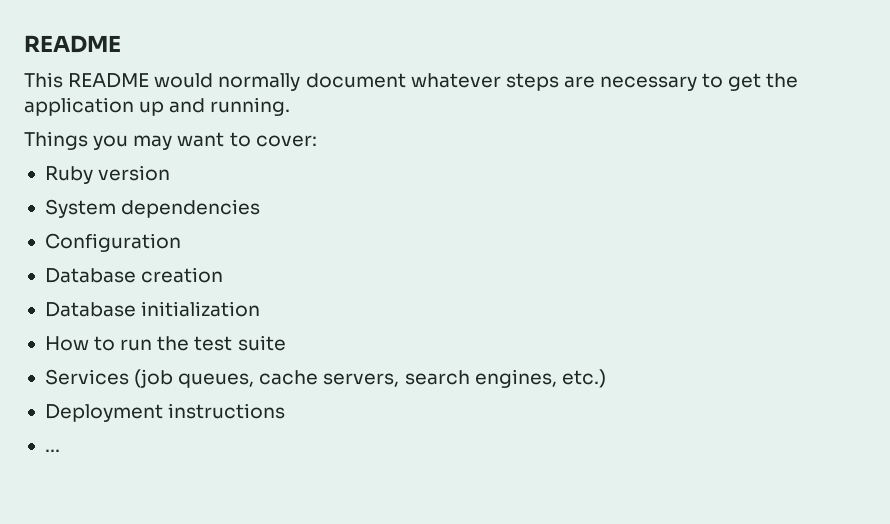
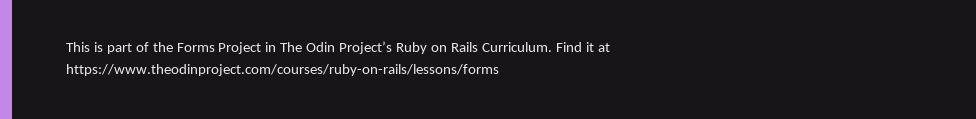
[24,35,121,53] [24,72,799,91] [24,97,291,116] [24,131,317,150] [44,165,171,184] [44,199,261,218] [44,233,181,252] [44,267,224,283] [44,301,261,317] [44,335,286,351] [44,369,606,388] [44,403,286,422] [44,449,60,452] README // This README would normally document whatever steps are necessary to get the application up and running. // Things you may want to cover: // Ruby version // System dependencies // Configuration // Database creation // Database initialization // How to run the test suite // Services (job queues, cache servers, search engines, etc.) // Deployment instructions // ... -> [66,41,610,54] [66,64,499,76] This is part of the Forms Project in The Odin Project’s Ruby on Rails Curriculum. Find it at https://www.theodinproject.com/courses/ruby-on-rails/lessons/forms

